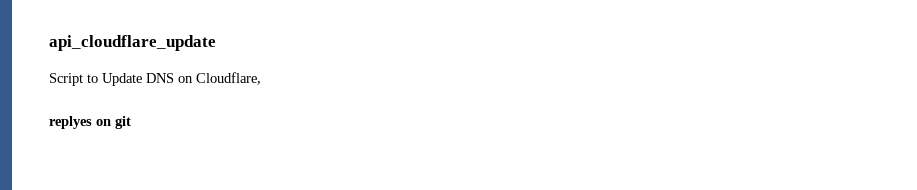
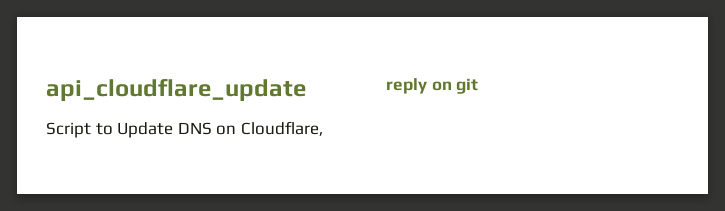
[49,116,92,129] replyes -> [386,78,427,94] reply

